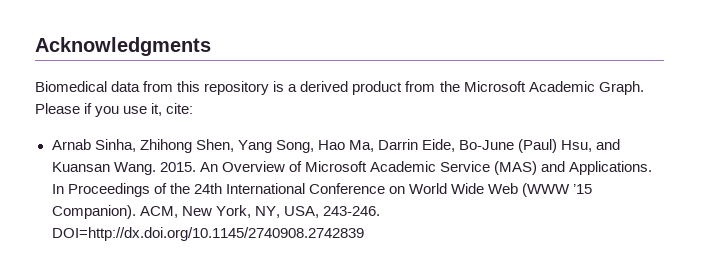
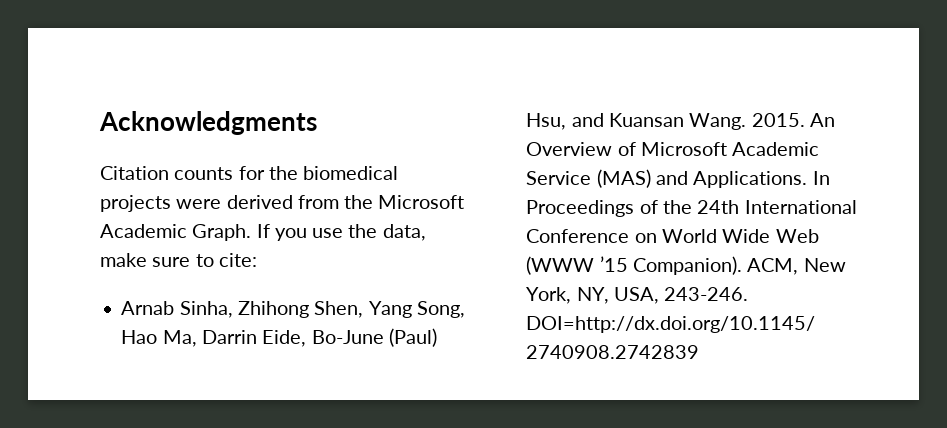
[35,81,403,95] Biomedical data from this repository is a derived product -> [100,166,399,180] [100,195,293,212] Citation counts for the biomedical projects were derived
[35,103,163,117] Please if you use it, -> [256,224,426,241] [100,253,214,267] If you use the data, make sure to

